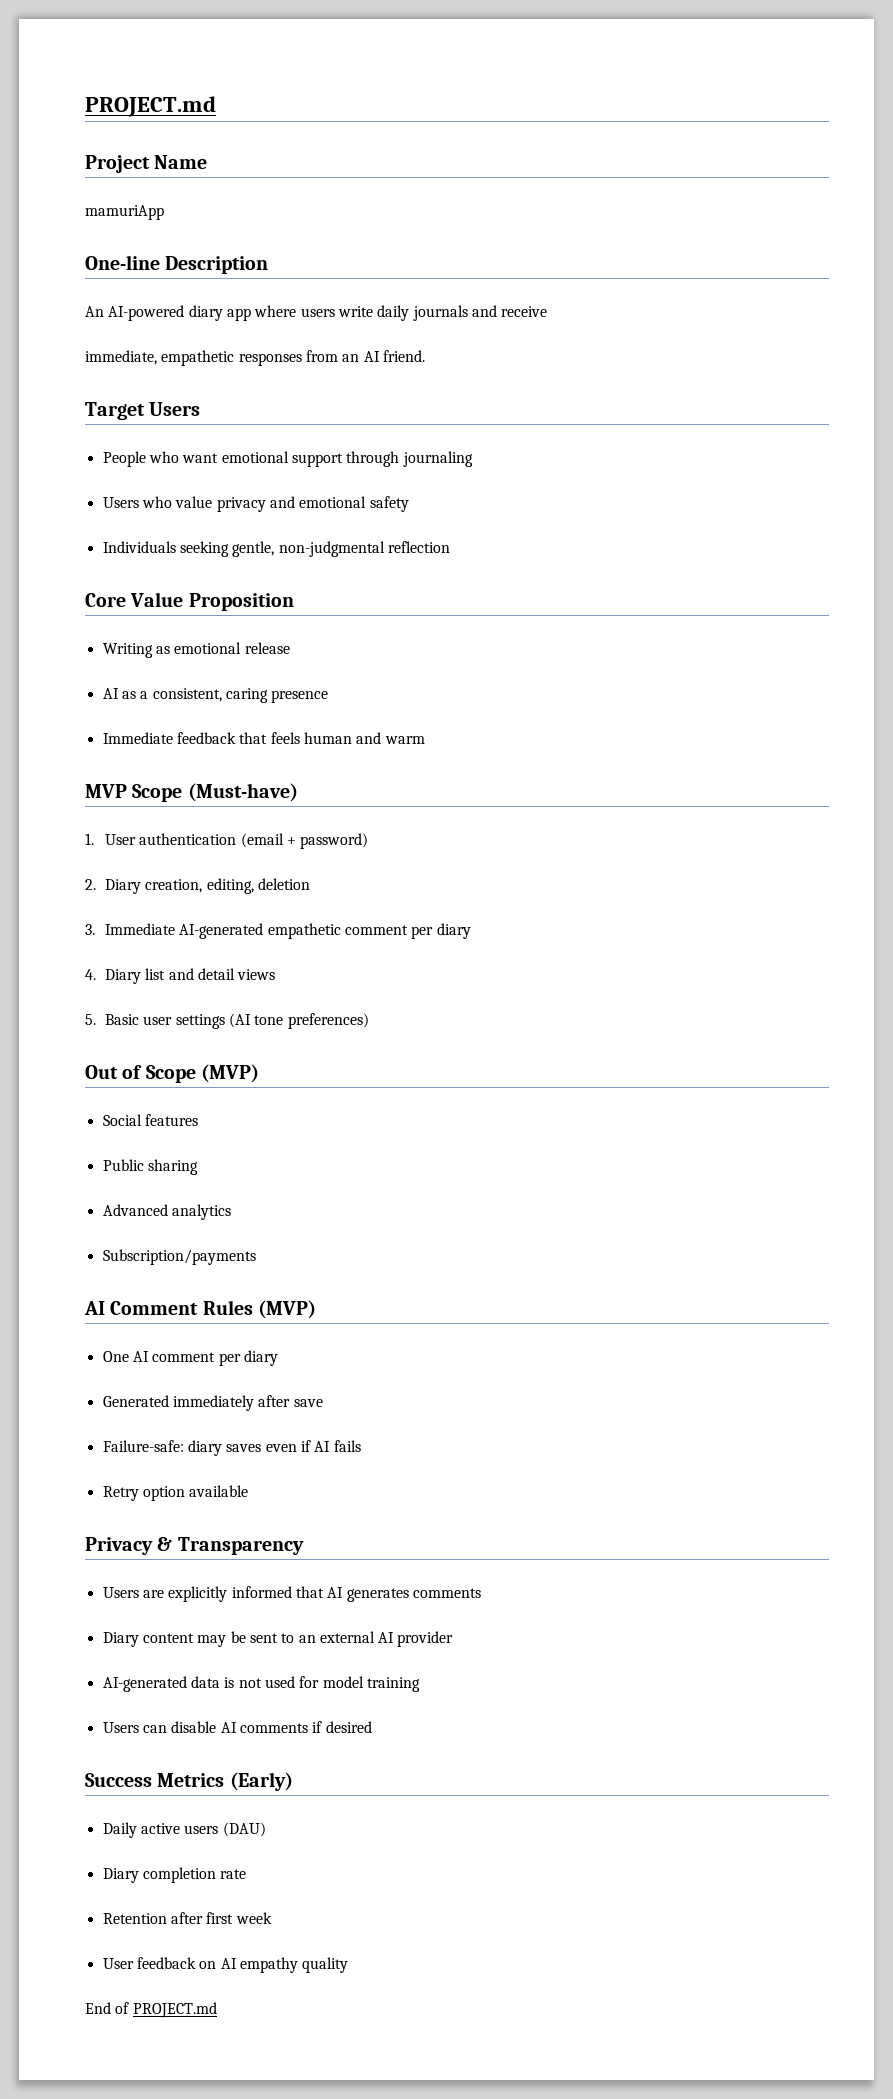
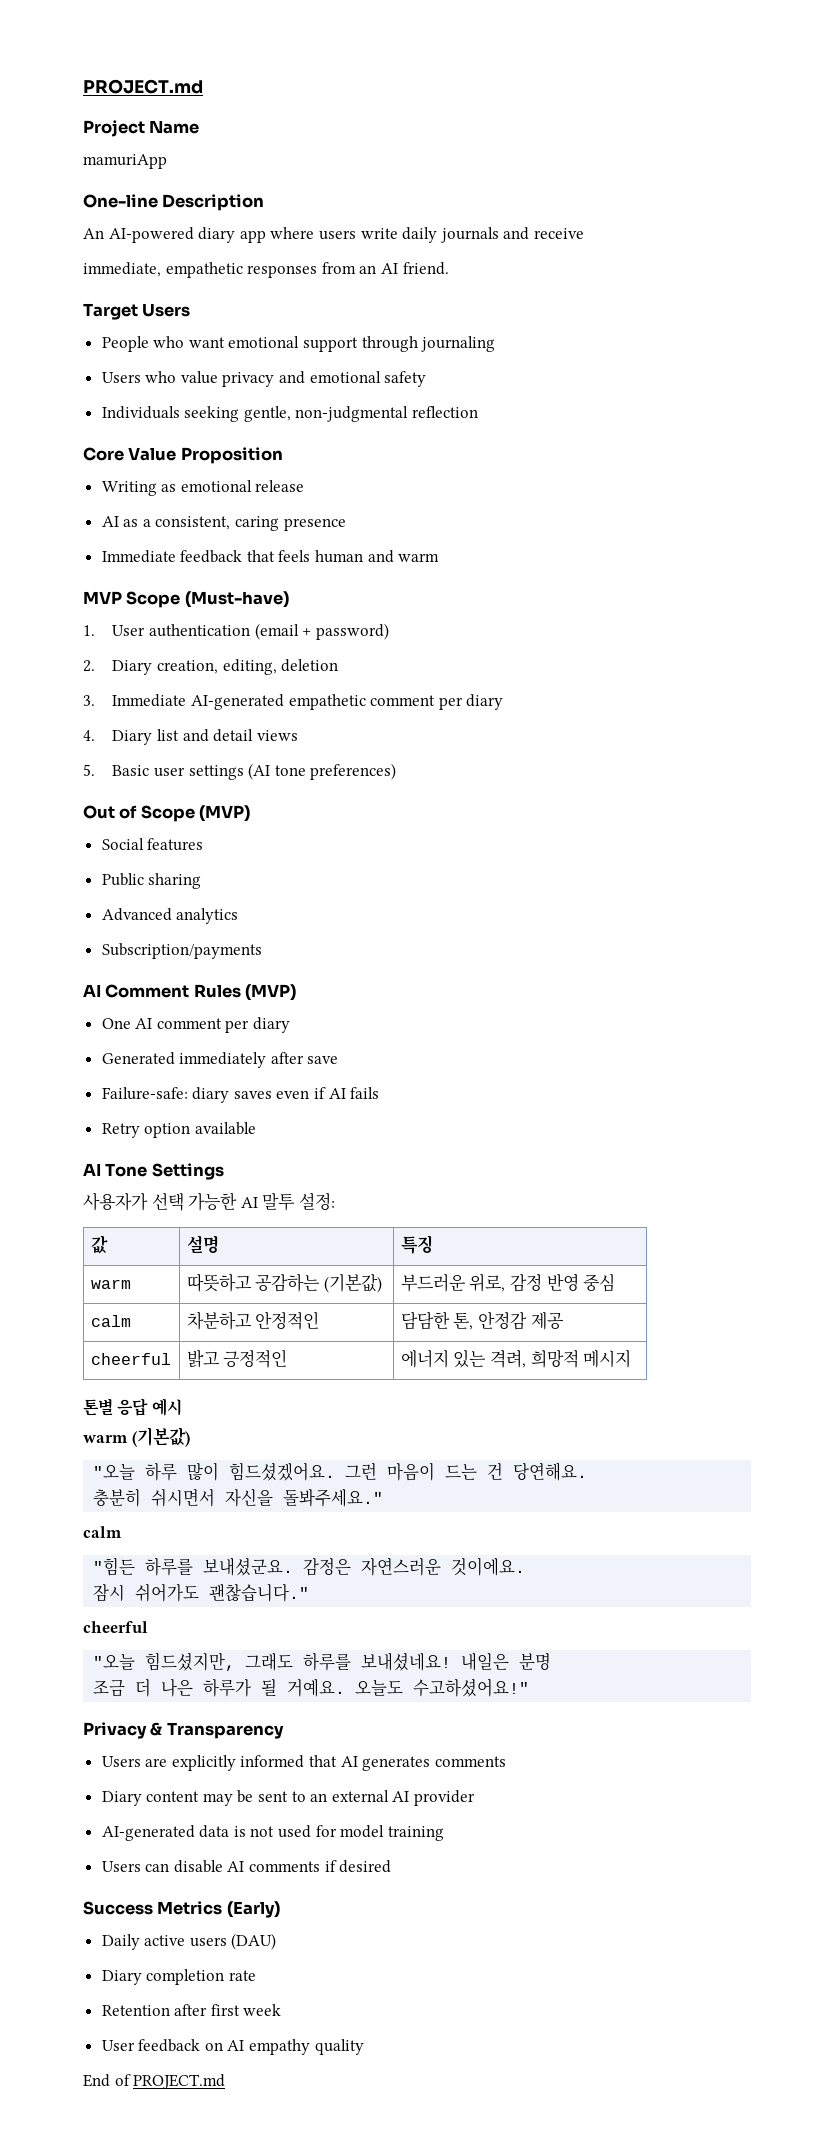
(249, 1491) none -> [83,1163,224,1180] [83,1192,335,1211] [90,1235,108,1254] [186,1235,219,1253] [400,1235,433,1254] [90,1279,131,1289] [186,1273,382,1293] [400,1274,616,1292] [90,1315,131,1327] [186,1311,320,1330] [400,1311,564,1330] [90,1353,171,1365] [186,1349,288,1368] [400,1349,632,1368] [83,1398,182,1416] [83,1427,190,1447] [93,1462,588,1481] [93,1488,384,1507] [83,1526,122,1538] [93,1557,526,1576] [93,1583,310,1602] [83,1621,148,1633] [93,1652,552,1671] [93,1678,530,1697] // AI Tone Settings // 사용자가 선택 가능한 AI 말투 설정: // 값 | 설명 | 특징 // warm | 따뜻하고 공감하는 (기본값) | 부드러운 위로, 감정 반영 중심 // calm | 차분하고 안정적인 | 담담한 톤, 안정감 제공 // cheerful | 밝고 긍정적인 | 에너지 있는 격려, 희망적 메시지 // 톤별 응답 예시 // warm (기본값) // "오늘 하루 많이 힘드셨겠어요. 그런 마음이 드는 건 당연해요. // 충분히 쉬시면서 자신을 돌봐주세요." // calm // "힘든 하루를 보내셨군요. 감정은 자연스러운 것이에요. // 잠시 쉬어가도 괜찮습니다." // cheerful // "오늘 힘드셨지만, 그래도 하루를 보내셨네요! 내일은 분명 // 조금 더 나은 하루가 될 거예요. 오늘도 수고하셨어요!"

